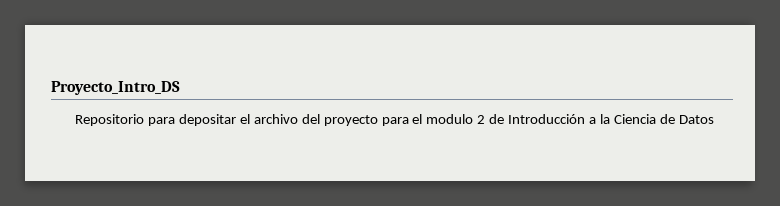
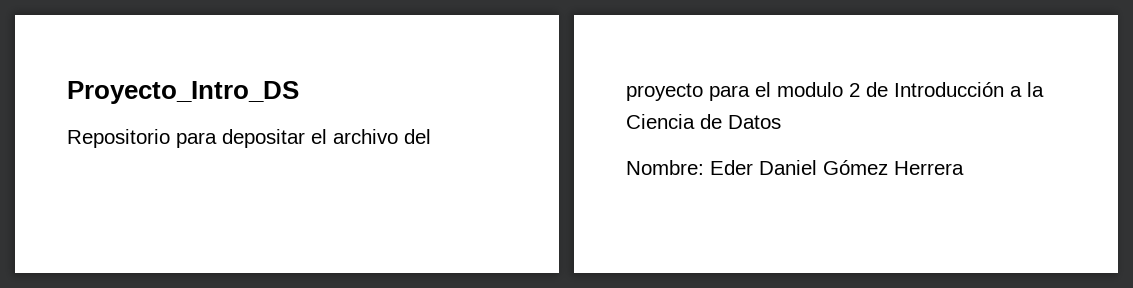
(714, 119) none -> [626,160,964,175] // Nombre: Eder Daniel Gómez Herrera

